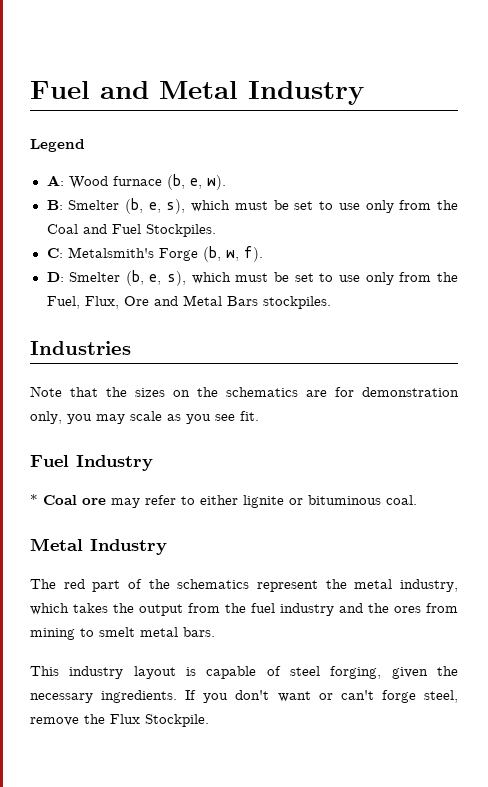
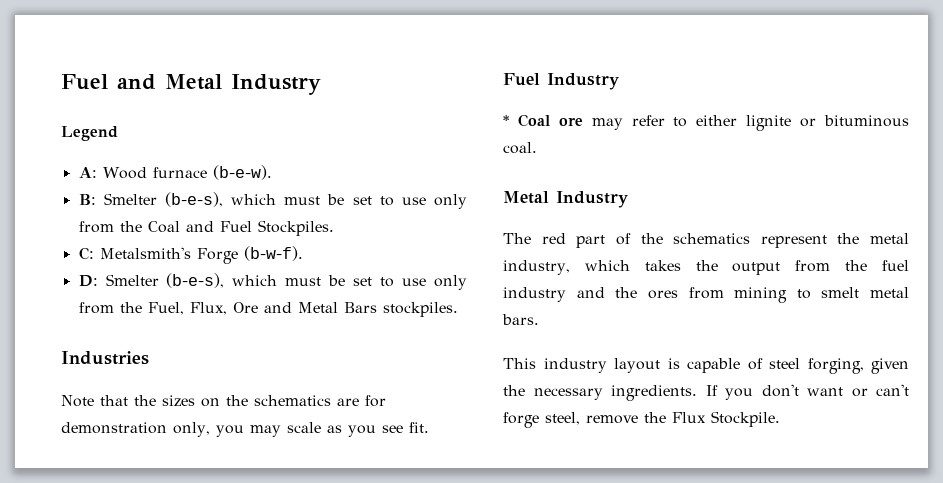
[166,174,226,190] (b, e, w). -> [212,165,272,180] (b-e-w).
[124,198,186,214] (b, e, s), -> [164,192,223,207] (b-e-s),
[202,246,263,262] (b, w, f). -> [243,246,303,261] (b-w-f).
[125,270,187,286] (b, e, s), -> [166,273,225,288] (b-e-s),

